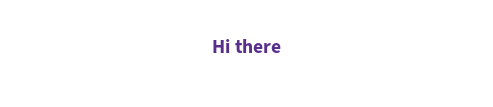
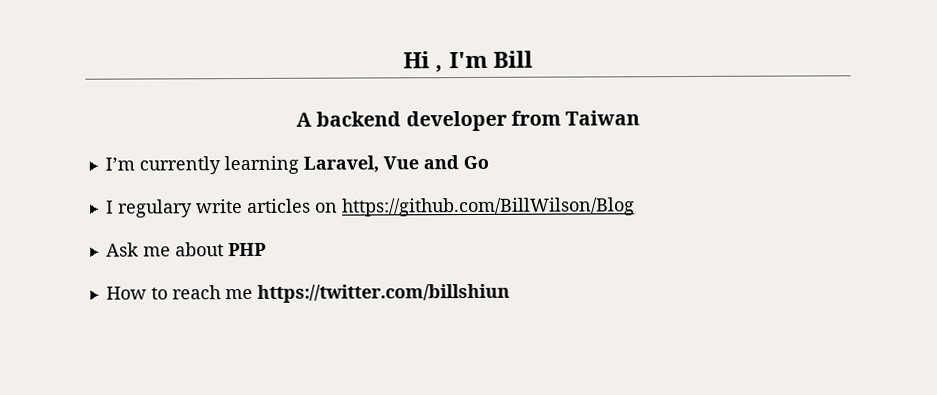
[235,39,282,53] there -> [435,50,533,73] [295,110,641,132] [104,155,489,175] [105,197,635,218] [105,242,266,257] [105,283,510,303] , I'm Bill // A backend developer from Taiwan // I’m currently learning Laravel, Vue and Go // I regulary write articles on https://github.com/BillWilson/Blog // Ask me about PHP // How to reach me https://twitter.com/billshiun

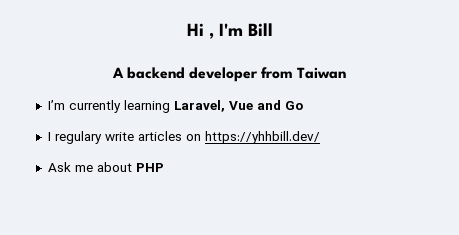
[341,197,635,217] https://github.com/BillWilson/Blog -> [204,131,320,144] https://yhhbill.dev/
[105,283,510,303] // How to reach me https://twitter.com/billshiun -> (164, 167) none

